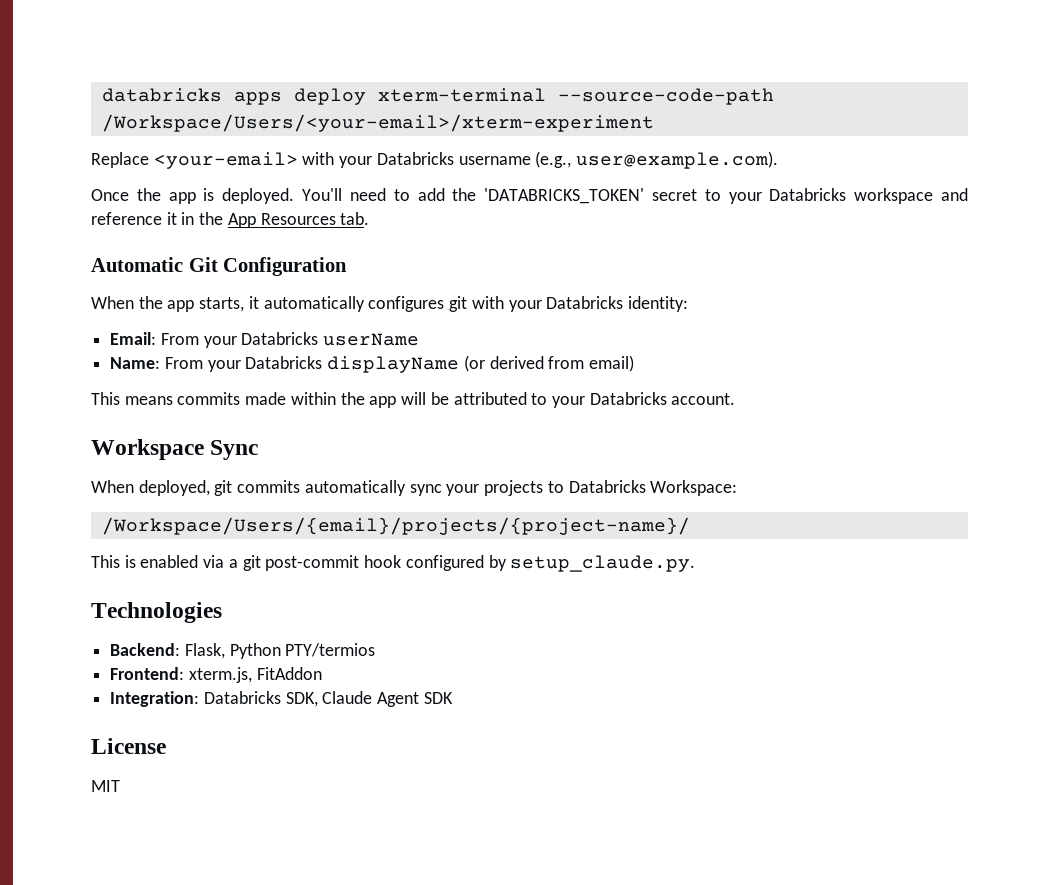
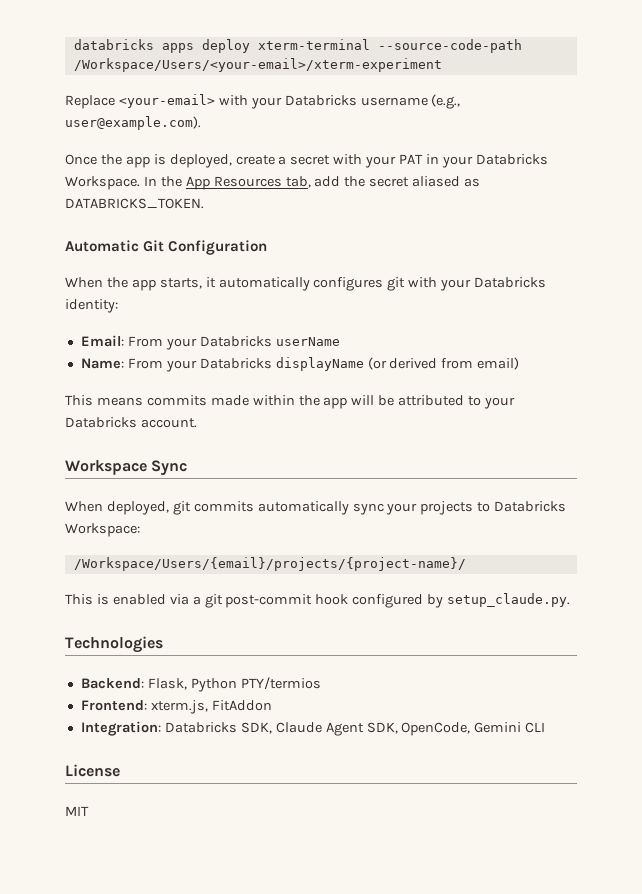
[222,188,968,204] [91,212,370,228] deployed. You'll need to add the 'DATABRICKS_TOKEN' secret to your Databricks workspace and reference it in the App Resources tab. -> [169,154,548,168] [65,176,481,190] [65,198,204,209] deployed, create a secret with your PAT in your Databricks Workspace. In the App Resources tab, add the secret aliased as DATABRICKS_TOKEN.
[423,692,453,704] SDK -> [366,722,546,736] SDK, OpenCode, Gemini CLI

